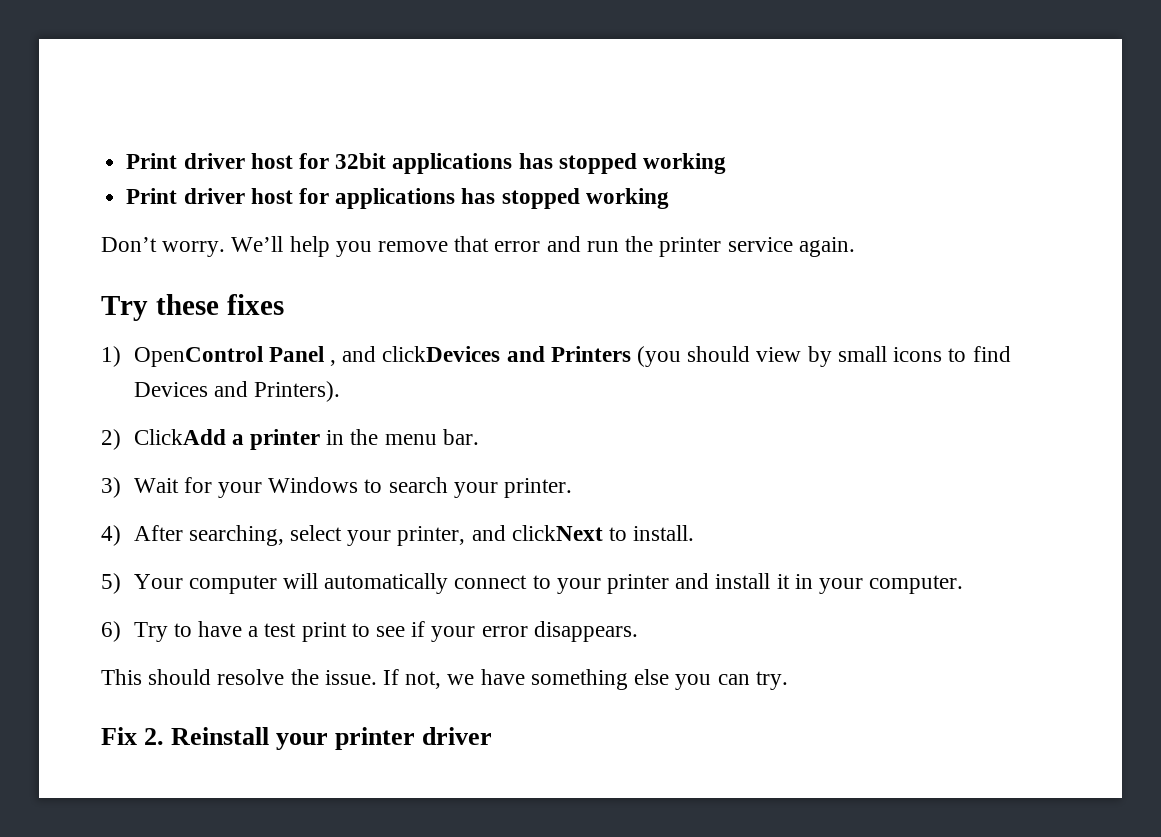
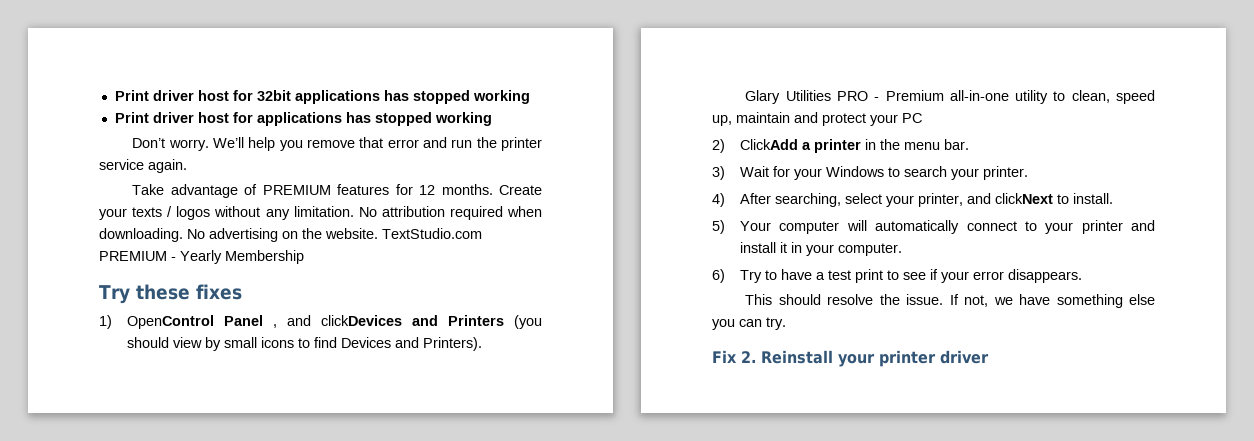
(855, 247) none -> [132,184,542,198] [99,206,542,220] [99,228,482,242] [99,250,304,264] // Take advantage of PREMIUM features for 12 months. Create your texts / logos without any limitation. No attribution required when downloading. No advertising on the website. TextStudio.com PREMIUM - Yearly Membership
(341, 391) none -> [745,90,1155,104] [712,112,922,126] // Glary Utilities PRO - Premium all-in-one utility to clean, speed up, maintain and protect your PC

